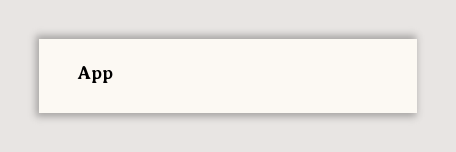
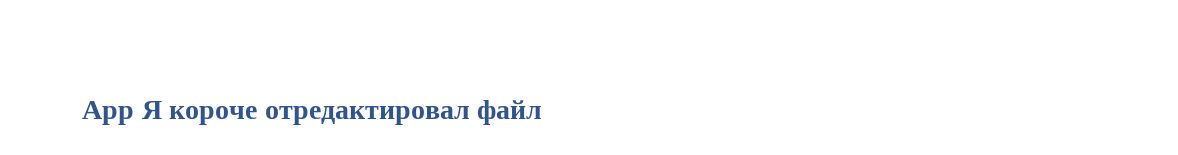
(113, 74) none -> [141,100,543,125] Я короче отредактировал файл

